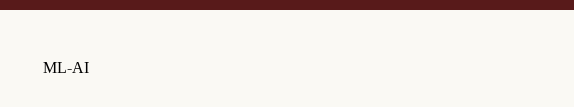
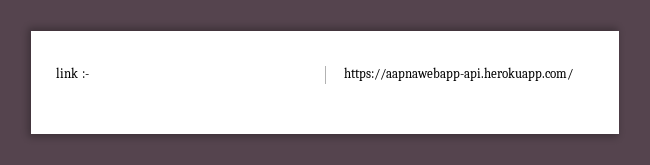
[43,62,89,73] ML-AI -> [56,67,573,81] link :- https://aapnawebapp-api.herokuapp.com/

